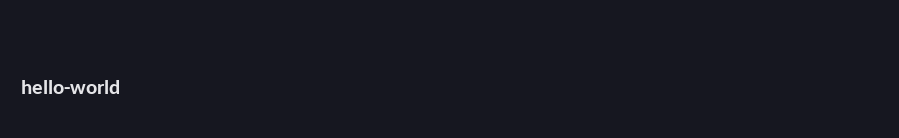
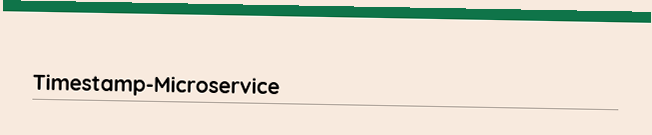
[21,80,120,94] hello-world -> [32,73,280,99] Timestamp-Microservice

